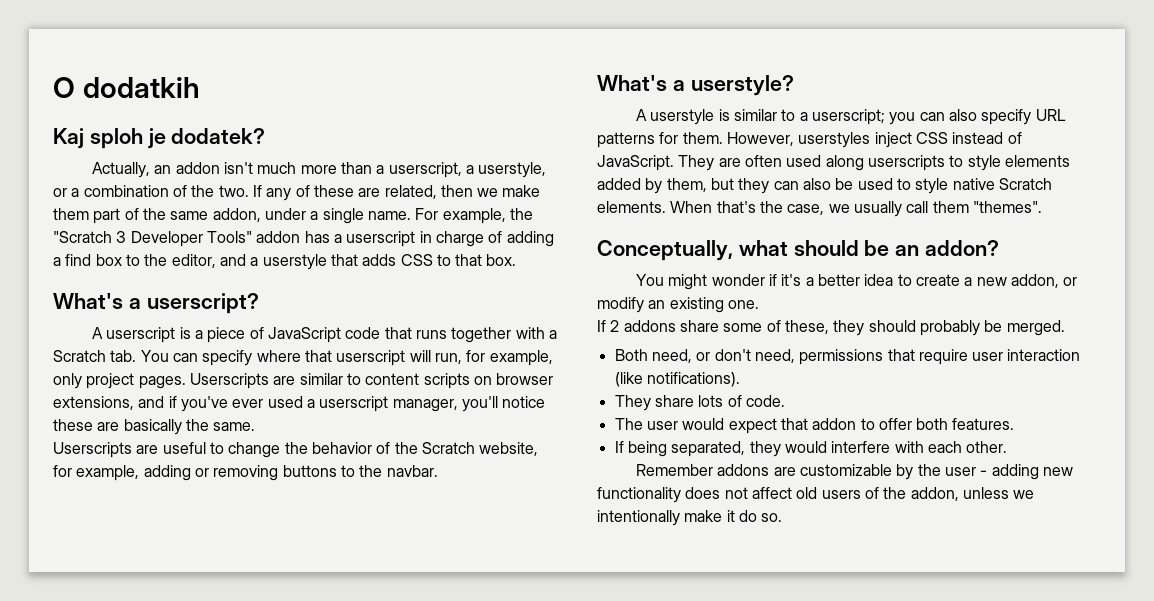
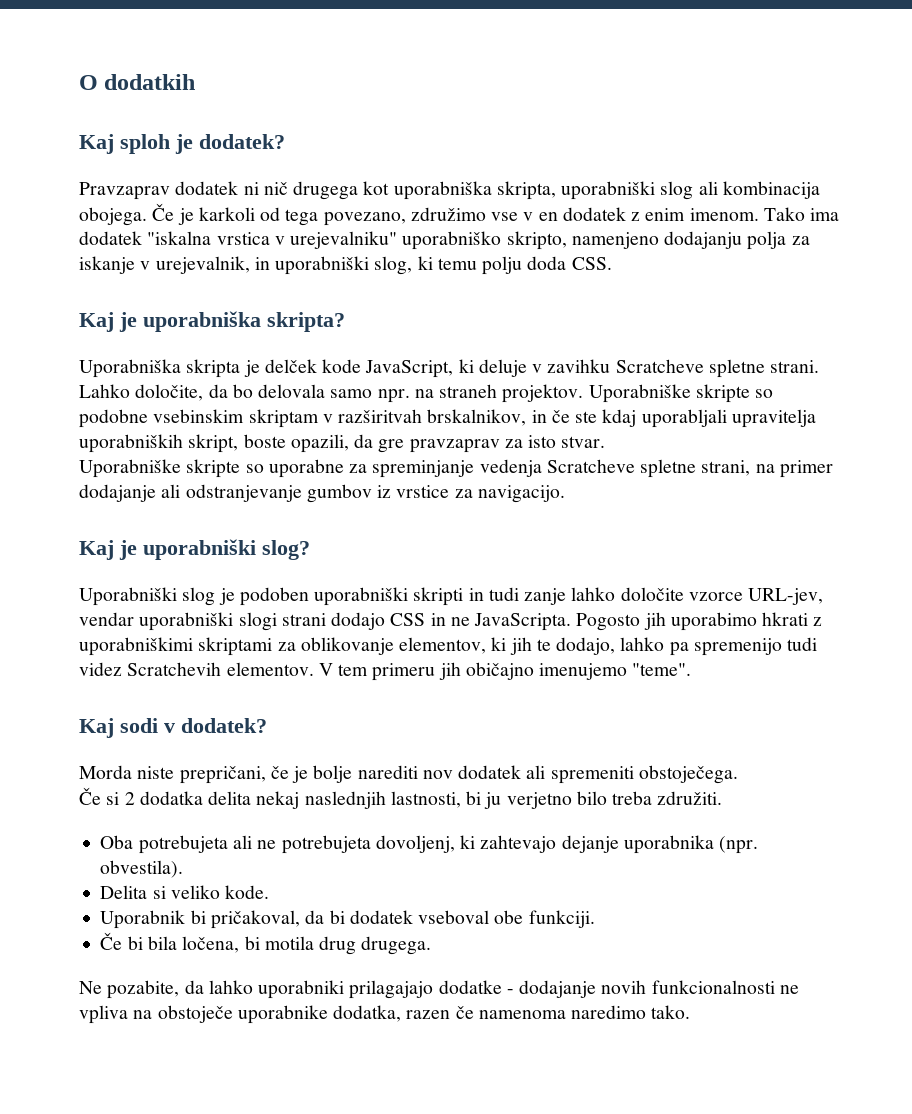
[92,162,547,178] [53,185,541,201] [53,208,533,224] [53,231,554,247] [53,254,517,270] [53,293,259,314] [92,327,557,343] [53,350,553,366] [53,373,554,389] [53,396,546,412] [53,419,256,435] [53,442,539,458] [53,465,438,481] [597,75,794,96] [636,109,1066,125] [597,132,1022,148] [597,155,1070,171] [597,178,1052,194] [597,201,1042,217] [597,240,1000,261] [636,274,1078,290] [597,297,759,313] [597,320,1065,336] [614,349,1081,365] [614,372,740,387] [614,395,785,411] [614,418,1015,434] [614,441,1008,457] [636,464,1074,480] [597,487,1035,503] [597,510,783,526] Actually, an addon isn't much more than a userscript, a userstyle, or a combination of the two. If any of these are related, then we make them part of the same addon, under a single name. For example, the "Scratch 3 Developer Tools" addon has a userscript in charge of adding a find box to the editor, and a userstyle that adds CSS to that box. // What's a userscript? // A userscript is a piece of JavaScript code that runs together with a Scratch tab. You can specify where that userscript will run, for example, only project pages. Userscripts are similar to content scripts on browser extensions, and if you've ever used a userscript manager, you'll notice these are basically the same. // Userscripts are useful to change the behavior of the Scratch website, for example, adding or removing buttons to the navbar. // What's a userstyle? // A userstyle is similar to a userscript; you can also specify URL patterns for them. However, userstyles inject CSS instead of JavaScript. They are often used along userscripts to style elements added by them, but they can also be used to style native Scratch elements. When that's the case, we usually call them "themes". // Conceptually, what should be an addon? // You might wonder if it's a better idea to create a new addon, or modify an existing one. // If 2 addons share some of these, they should probably be merged. // Both need, or don't need, permissions that require user interaction (like notifications). // They share lots of code. // The user would expect that addon to offer both features. // If being separated, they would interfere with each other. // Remember addons are customizable by the user - adding new functionality does not affect old users of the addon, unless we intentionally make it do so. -> [79,181,820,200] [79,203,840,226] [79,231,810,250] [79,256,612,275] [79,311,345,332] [79,359,820,378] [79,384,774,403] [79,409,816,428] [79,434,606,453] [79,459,833,478] [79,484,565,503] [79,539,310,560] [79,587,824,606] [79,612,823,631] [79,637,818,656] [79,662,692,681] [79,718,267,738] [79,765,738,784] [79,787,723,809] [100,835,759,854] [100,860,184,878] [100,885,270,899] [100,910,595,929] [100,932,432,955] [79,980,799,999] [79,1005,691,1024] Pravzaprav dodatek ni nič drugega kot uporabniška skripta, uporabniški slog ali kombinacija obojega. Če je karkoli od tega povezano, združimo vse v en dodatek z enim imenom. Tako ima dodatek "iskalna vrstica v urejevalniku" uporabniško skripto, namenjeno dodajanju polja za iskanje v urejevalnik, in uporabniški slog, ki temu polju doda CSS. // Kaj je uporabniška skripta? // Uporabniška skripta je delček kode JavaScript, ki deluje v zavihku Scratcheve spletne strani. Lahko določite, da bo delovala samo npr. na straneh projektov. Uporabniške skripte so podobne vsebinskim skriptam v razširitvah brskalnikov, in če ste kdaj uporabljali upravitelja uporabniških skript, boste opazili, da gre pravzaprav za isto stvar. // Uporabniške skripte so uporabne za spreminjanje vedenja Scratcheve spletne strani, na primer dodajanje ali odstranjevanje gumbov iz vrstice za navigacijo. // Kaj je uporabniški slog? // Uporabniški slog je podoben uporabniški skripti in tudi zanje lahko določite vzorce URL-jev, vendar uporabniški slogi strani dodajo CSS in ne JavaScripta. Pogosto jih uporabimo hkrati z uporabniškimi skriptami za oblikovanje elementov, ki jih te dodajo, lahko pa spremenijo tudi videz Scratchevih elementov. V tem primeru jih običajno imenujemo "teme". // Kaj sodi v dodatek? // Morda niste prepričani, če je bolje narediti nov dodatek ali spremeniti obstoječega. // Če si 2 dodatka delita nekaj naslednjih lastnosti, bi ju verjetno bilo treba združiti. // Oba potrebujeta ali ne potrebujeta dovoljenj, ki zahtevajo dejanje uporabnika (npr. obvestila). // Delita si veliko kode. // Uporabnik bi pričakoval, da bi dodatek vseboval obe funkciji. // Če bi bila ločena, bi motila drug drugega. // Ne pozabite, da lahko uporabniki prilagajajo dodatke - dodajanje novih funkcionalnosti ne vpliva na obstoječe uporabnike dodatka, razen če namenoma naredimo tako.

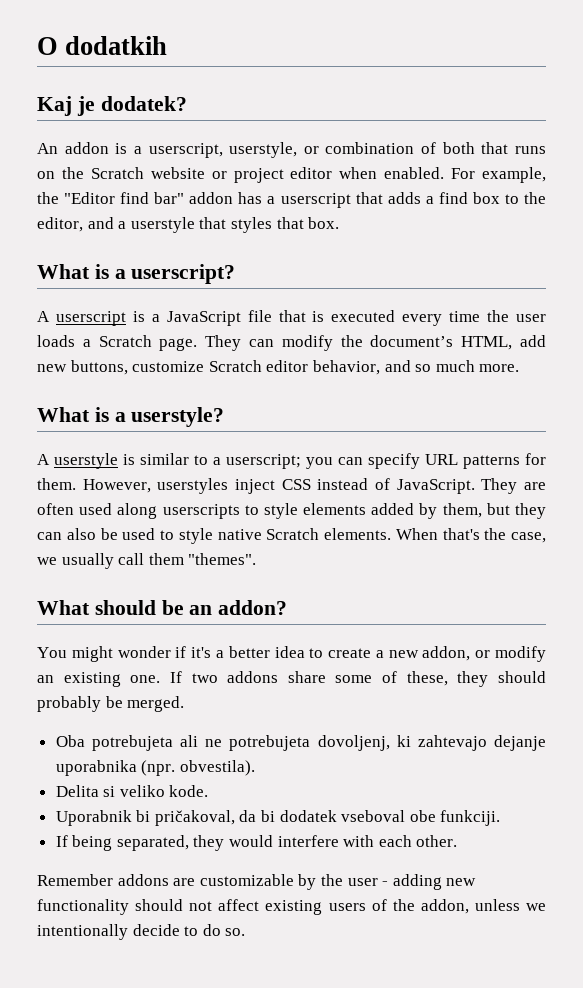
[120,134,170,154] sploh -> (72, 106) none
[79,181,820,200] [79,203,840,226] [79,231,810,250] [79,256,612,275] [79,311,345,332] [79,359,820,378] [79,384,774,403] [79,409,816,428] [79,434,606,453] [79,459,833,478] [79,484,565,503] [79,539,310,560] [79,587,824,606] [79,612,823,631] [79,637,818,656] [79,662,692,681] [79,718,267,738] [79,765,738,784] [79,787,723,809] Pravzaprav dodatek ni nič drugega kot uporabniška skripta, uporabniški slog ali kombinacija obojega. Če je karkoli od tega povezano, združimo vse v en dodatek z enim imenom. Tako ima dodatek "iskalna vrstica v urejevalniku" uporabniško skripto, namenjeno dodajanju polja za iskanje v urejevalnik, in uporabniški slog, ki temu polju doda CSS. // Kaj je uporabniška skripta? // Uporabniška skripta je delček kode JavaScript, ki deluje v zavihku Scratcheve spletne strani. Lahko določite, da bo delovala samo npr. na straneh projektov. Uporabniške skripte so podobne vsebinskim skriptam v razširitvah brskalnikov, in če ste kdaj uporabljali upravitelja uporabniških skript, boste opazili, da gre pravzaprav za isto stvar. // Uporabniške skripte so uporabne za spreminjanje vedenja Scratcheve spletne strani, na primer dodajanje ali odstranjevanje gumbov iz vrstice za navigacijo. // Kaj je uporabniški slog? // Uporabniški slog je podoben uporabniški skripti in tudi zanje lahko določite vzorce URL-jev, vendar uporabniški slogi strani dodajo CSS in ne JavaScripta. Pogosto jih uporabimo hkrati z uporabniškimi skriptami za oblikovanje elementov, ki jih te dodajo, lahko pa spremenijo tudi videz Scratchevih elementov. V tem primeru jih običajno imenujemo "teme". // Kaj sodi v dodatek? // Morda niste prepričani, če je bolje narediti nov dodatek ali spremeniti obstoječega. // Če si 2 dodatka delita nekaj naslednjih lastnosti, bi ju verjetno bilo treba združiti. -> [37,142,546,158] [37,167,546,183] [37,192,546,208] [37,217,340,233] [37,264,236,284] [37,310,546,326] [37,335,546,351] [37,360,520,375] [37,407,225,427] [37,453,546,469] [37,478,546,494] [37,503,546,519] [37,528,546,544] [37,553,257,569] [37,600,288,615] [37,646,546,662] [37,671,546,687] [37,696,185,712] An addon is a userscript, userstyle, or combination of both that runs on the Scratch website or project editor when enabled. For example, the "Editor find bar" addon has a userscript that adds a find box to the editor, and a userstyle that styles that box. // What is a userscript? // A userscript is a JavaScript file that is executed every time the user loads a Scratch page. They can modify the document’s HTML, add new buttons, customize Scratch editor behavior, and so much more. // What is a userstyle? // A userstyle is similar to a userscript; you can specify URL patterns for them. However, userstyles inject CSS instead of JavaScript. They are often used along userscripts to style elements added by them, but they can also be used to style native Scratch elements. When that's the case, we usually call them "themes". // What should be an addon? // You might wonder if it's a better idea to create a new addon, or modify an existing one. If two addons share some of these, they should probably be merged.
[100,932,432,955] [79,980,799,999] [79,1005,691,1024] Če bi bila ločena, bi motila drug drugega. // Ne pozabite, da lahko uporabniki prilagajajo dodatke - dodajanje novih funkcionalnosti ne vpliva na obstoječe uporabnike dodatka, razen če namenoma naredimo tako. -> [55,835,458,851] [37,874,477,890] [37,899,547,915] [37,924,246,940] If being separated, they would interfere with each other. // Remember addons are customizable by the user - adding new functionality should not affect existing users of the addon, unless we intentionally decide to do so.

